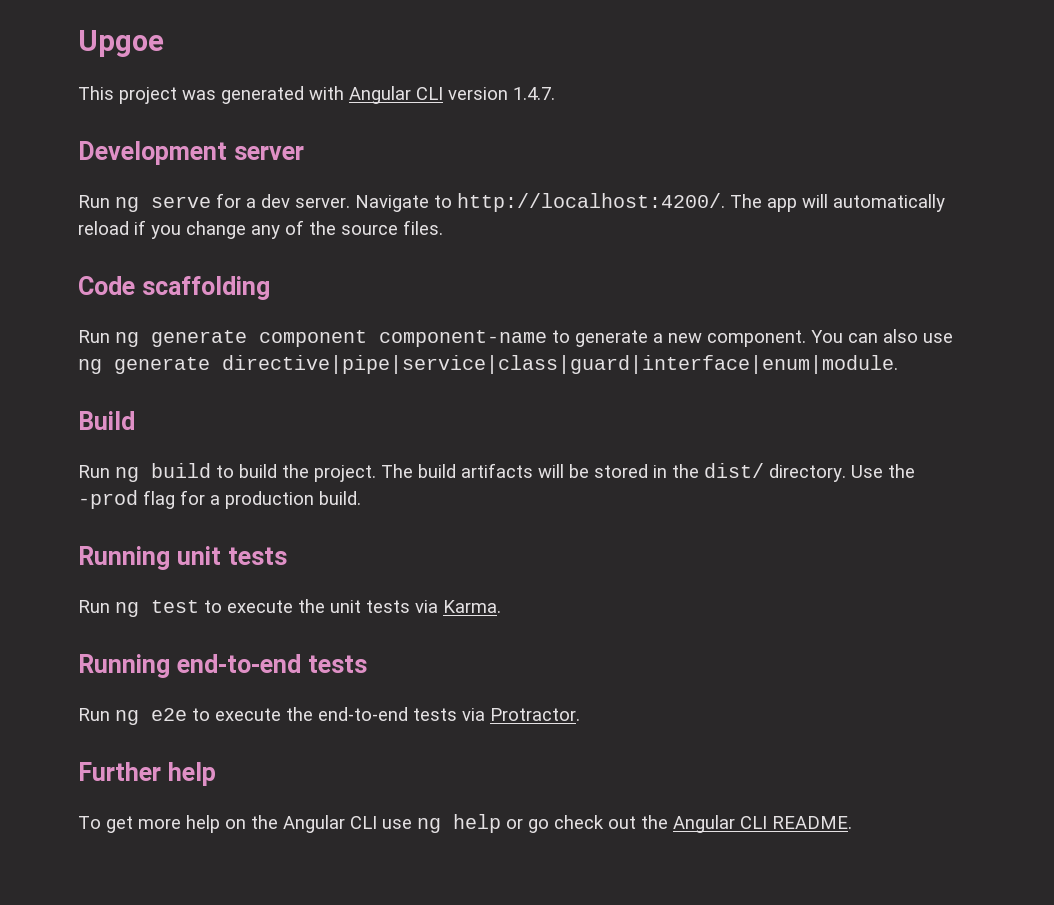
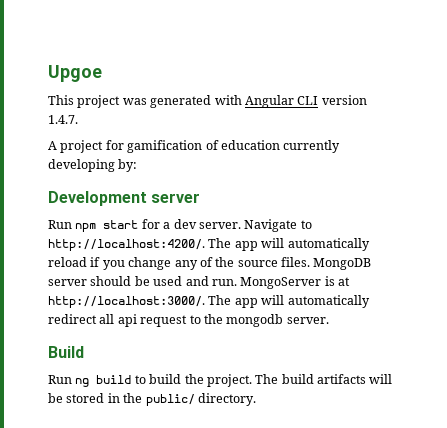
(555, 93) none -> [48,140,341,153] [48,159,138,172] // A project for gamification of education currently developing by:
[115,196,211,212] ng serve -> [75,220,139,232] npm start
[78,276,270,300] [78,329,953,347] [78,355,898,374] // Code scaffolding // Run ng generate component component-name to generate a new component. You can also use ng generate directive|pipe|service|class|guard|interface|enum|module. -> [313,258,372,270] [48,276,350,289] [48,295,370,308] [48,314,329,327] MongoDB server should be used and run. MongoServer is at http://localhost:3000/. The app will automatically redirect all api request to the mongodb server.
[704,463,915,482] [78,490,361,509] [78,546,287,570] [78,599,501,617] [78,654,367,678] [78,707,580,725] [78,762,216,786] [78,814,852,833] dist/ directory. Use the -prod flag for a production build. // Running unit tests // Run ng test to execute the unit tests via Karma. // Running end-to-end tests // Run ng e2e to execute the end-to-end tests via Protractor. // Further help // To get more help on the Angular CLI use ng help or go check out the Angular CLI README. -> [145,393,256,406] public/ directory.

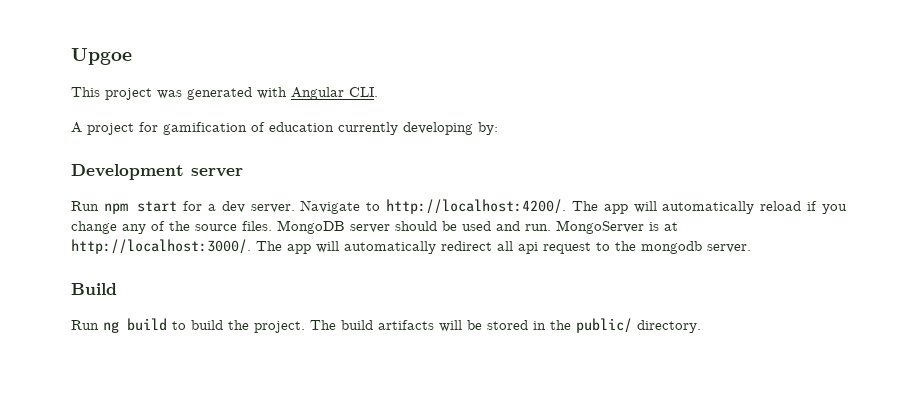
[297,95,367,105] [48,115,78,124] CLI version 1.4.7. -> [349,87,378,97] CLI.

